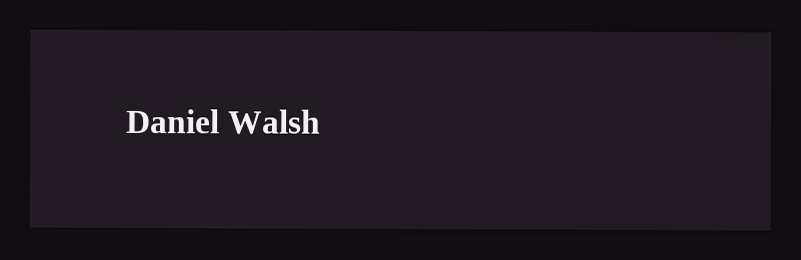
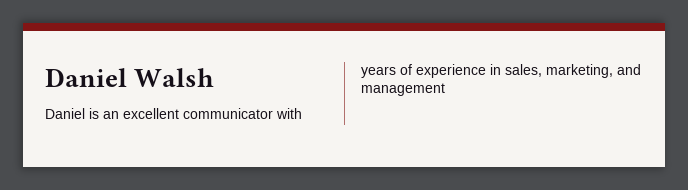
(322, 122) none -> [45,108,302,119] [361,64,641,78] [361,83,445,96] // Daniel is an excellent communicator with years of experience in sales, marketing, and management

